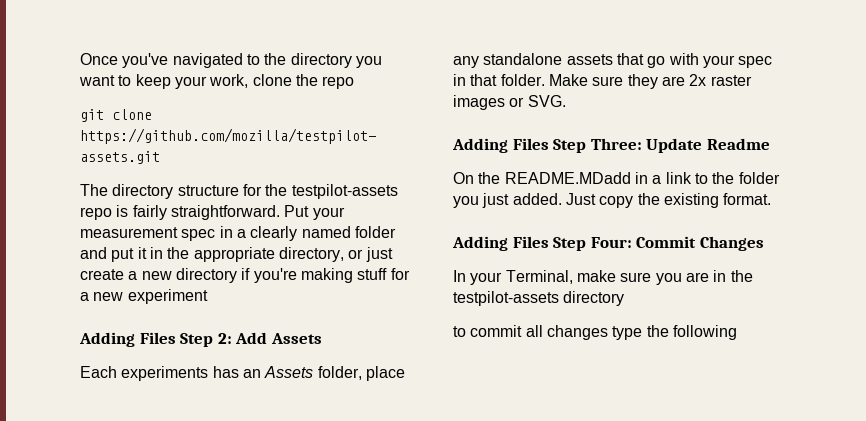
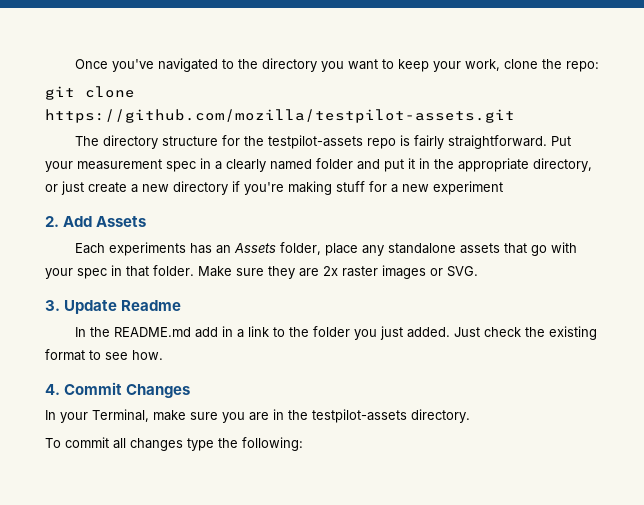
[322,76,355,89] repo -> [565,61,599,72] repo:
[79,332,232,347] Adding Files Step 2: -> [45,216,59,227] 2.
[452,138,770,153] [453,172,631,184] Adding Files Step Three: Update Readme // On the README.MDadd -> [45,300,182,314] [74,327,218,338] 3. Update Readme // In the README.md add
[599,196,634,208] copy -> [483,327,521,337] check
[723,193,772,205] [452,236,632,251] format. // Adding Files Step Four: -> [45,349,163,361] [45,384,60,395] format to see how. // 4.
[563,291,625,306] [453,326,466,337] directory // to -> [411,409,470,423] [45,438,61,448] directory. // To
[672,325,737,340] following -> [242,437,303,451] following:

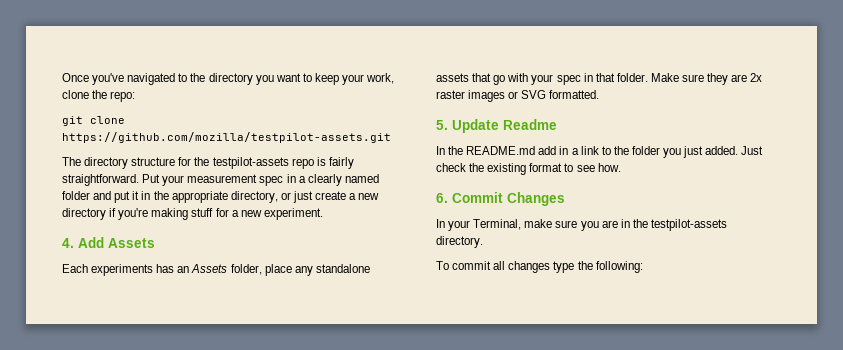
[433,181,503,195] [45,216,59,227] experiment // 2. -> [263,208,323,220] [62,238,74,248] experiment. // 4.
[447,266,478,277] [45,300,60,311] SVG. // 3. -> [521,90,600,99] [436,120,448,130] SVG formatted. // 5.
[45,384,60,395] 4. -> [436,193,448,203] 6.

